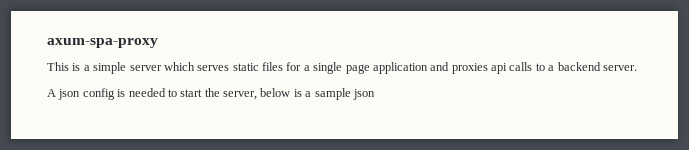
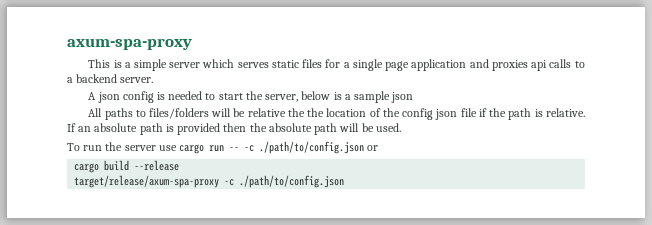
(375, 94) none -> [88,108,585,120] [67,123,401,135] [67,141,379,154] [74,160,180,173] [74,175,345,188] // All paths to files/folders will be relative the the location of the config json file if the path is relative. If an absolute path is provided then the absolute path will be used. // To run the server use cargo run -- -c ./path/to/config.json or // cargo build --release // target/release/axum-spa-proxy -c ./path/to/config.json

